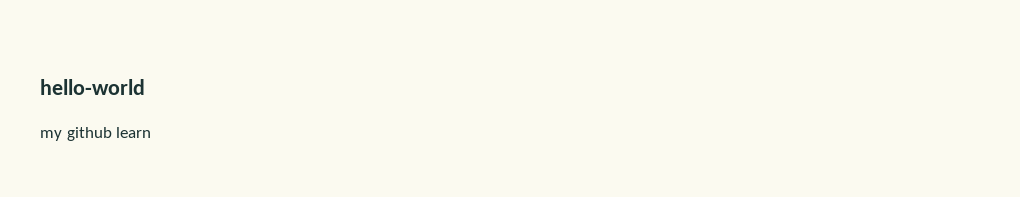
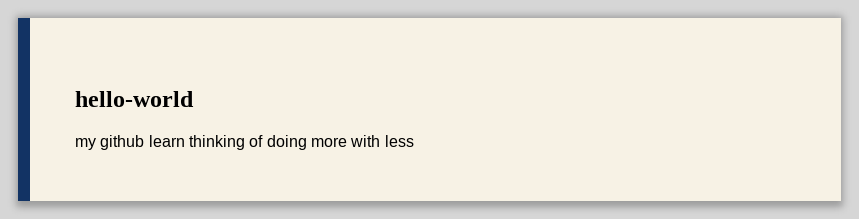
(152, 132) none -> [188,135,414,150] thinking of doing more with less

